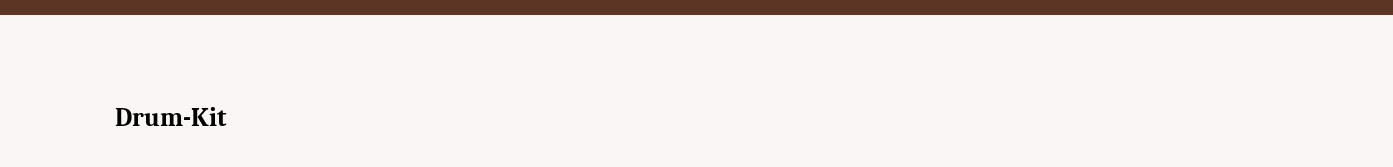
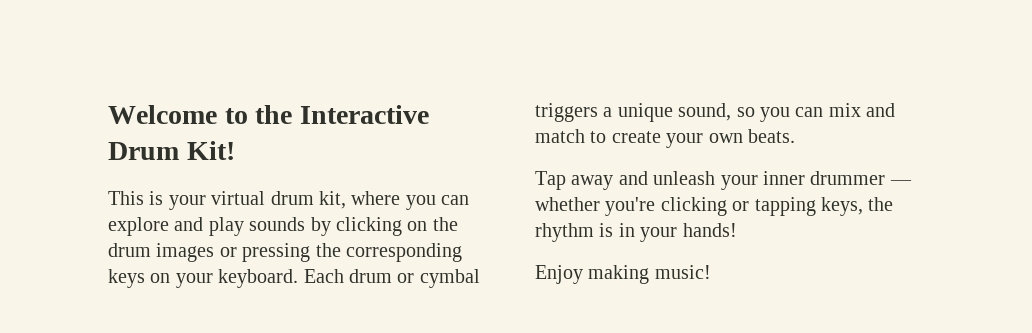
[115,107,227,126] Drum-Kit -> [108,105,429,124] [108,141,235,160] [108,191,470,210] [108,217,458,236] [108,243,462,262] [108,269,480,288] [535,103,896,122] [535,129,795,148] [535,171,912,190] [535,197,894,216] [535,223,737,242] [535,265,711,284] Welcome to the Interactive Drum Kit! // This is your virtual drum kit, where you can explore and play sounds by clicking on the drum images or pressing the corresponding keys on your keyboard. Each drum or cymbal triggers a unique sound, so you can mix and match to create your own beats. // Tap away and unleash your inner drummer — whether you're clicking or tapping keys, the rhythm is in your hands! // Enjoy making music!

